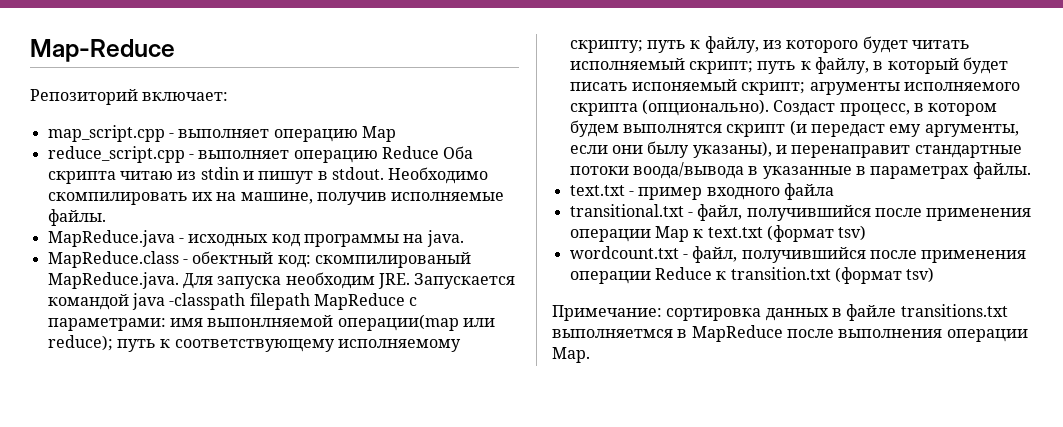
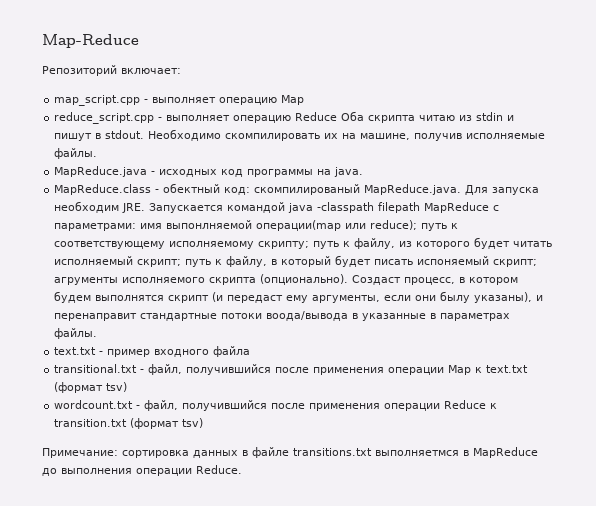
[786,329,834,338] после -> [42,468,57,476] до
[552,347,590,363] Map. -> [196,465,242,474] Reduce.

